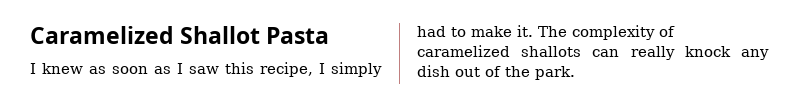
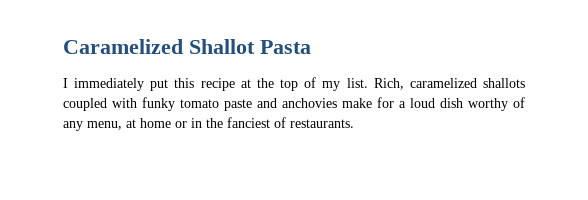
[42,62,382,77] [417,25,675,40] [417,45,769,60] [417,65,575,80] knew as soon as I saw this recipe, I simply had to make it. The complexity of caramelized shallots can really knock any dish out of the park. -> [74,77,525,91] [63,97,525,111] [63,117,354,131] immediately put this recipe at the top of my list. Rich, caramelized shallots coupled with funky tomato paste and anchovies make for a loud dish worthy of any menu, at home or in the fanciest of restaurants.

